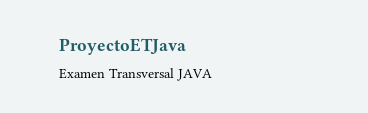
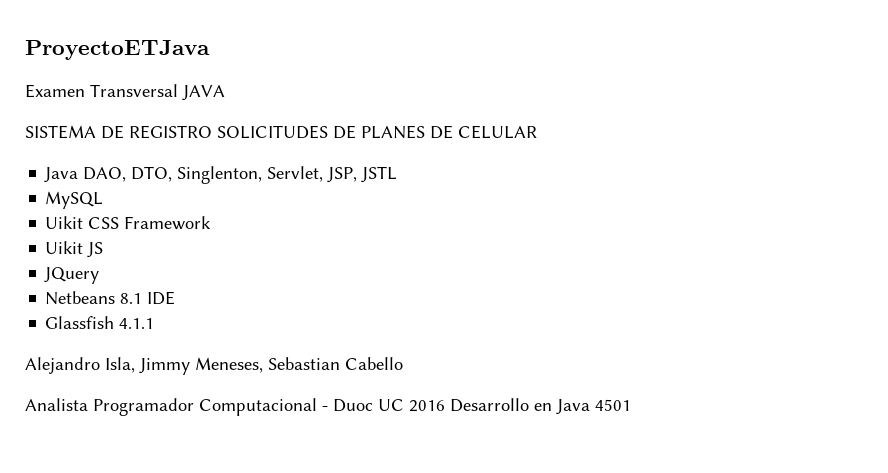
(212, 75) none -> [25,125,537,139] [44,166,398,184] [45,191,104,209] [45,216,212,230] [45,241,104,258] [44,267,100,284] [45,291,176,305] [45,316,155,329] [25,357,403,375] [25,398,631,416] // SISTEMA DE REGISTRO SOLICITUDES DE PLANES DE CELULAR // Java DAO, DTO, Singlenton, Servlet, JSP, JSTL // MySQL // Uikit CSS Framework // Uikit JS // JQuery // Netbeans 8.1 IDE // Glassfish 4.1.1 // Alejandro Isla, Jimmy Meneses, Sebastian Cabello // Analista Programador Computacional - Duoc UC 2016 Desarrollo en Java 4501

